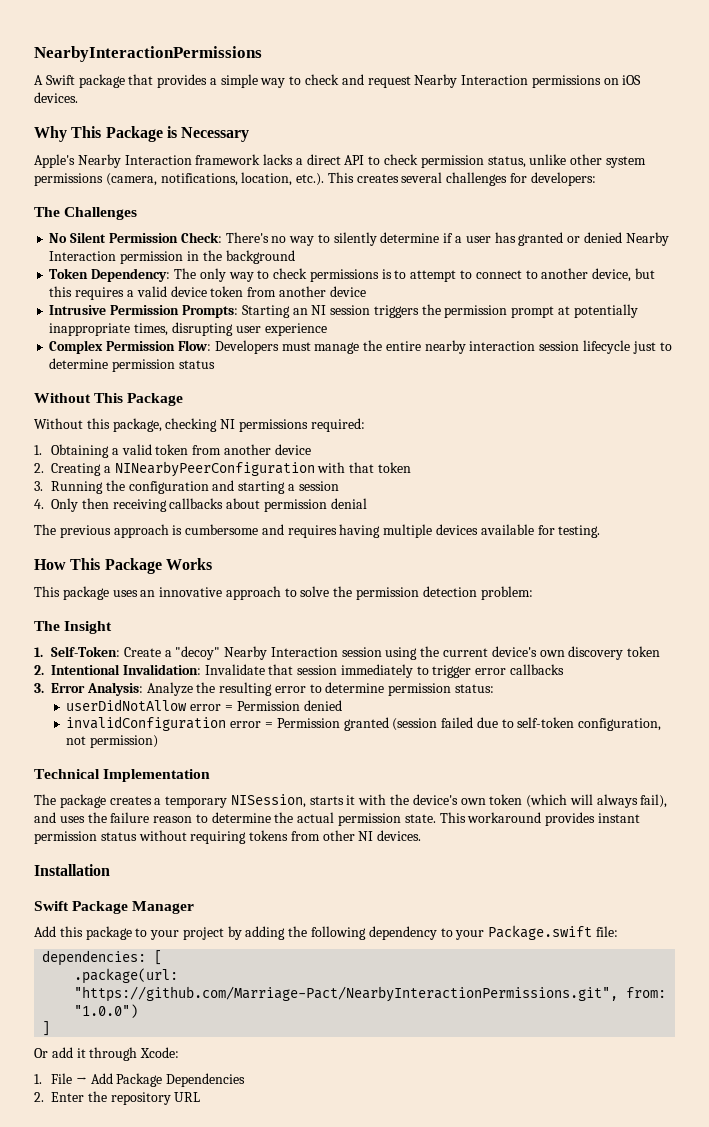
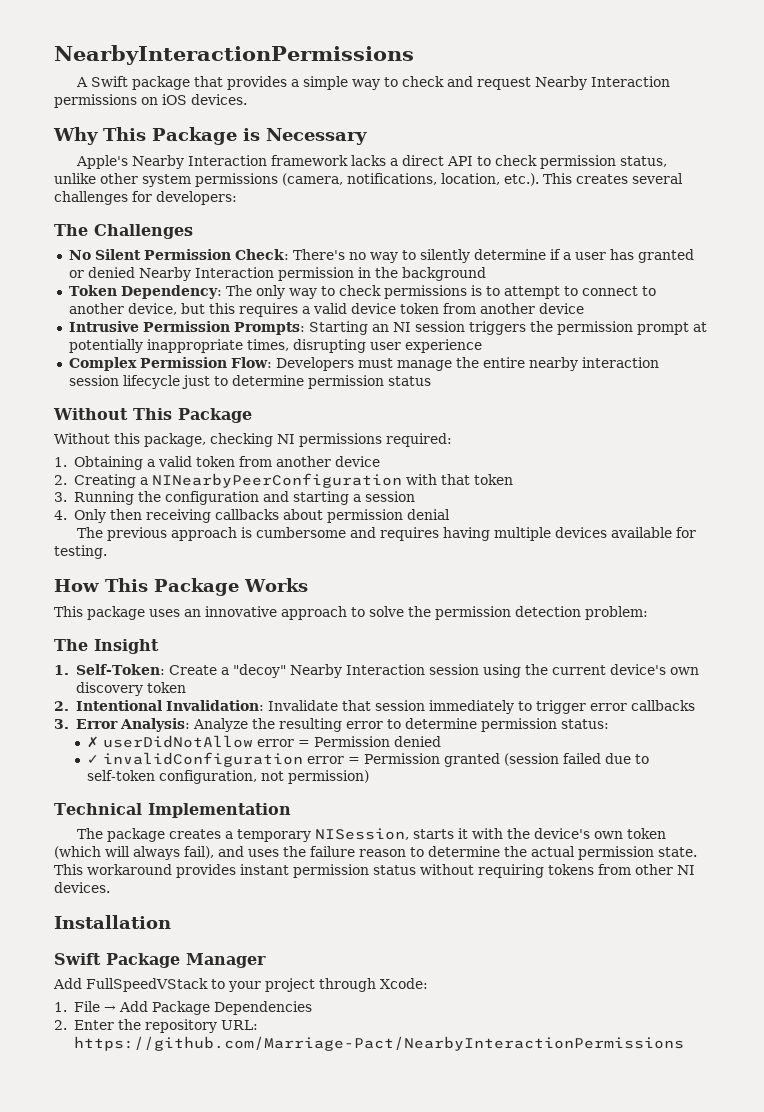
(495, 688) none -> [87,736,100,748] ✗
(342, 705) none -> [87,755,100,764] ✓
[59,926,132,940] this package -> [86,978,208,992] FullSpeedVStack
[227,925,618,940] [42,950,163,966] [74,968,179,984] [74,986,667,1002] [74,1004,139,1018] [42,1021,51,1036] [34,1047,86,1058] by adding the following dependency to your Package.swift file: // dependencies: [ // .package(url: "https://github.com/Marriage-Pact/NearbyInteractionPermissions.git", from: "1.0.0") // ] // Or add it -> (315, 985) none
[174,1092,201,1102] URL -> [220,1020,258,1030] [73,1036,684,1051] URL: https://github.com/Marriage-Pact/NearbyInteractionPermissions

